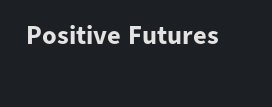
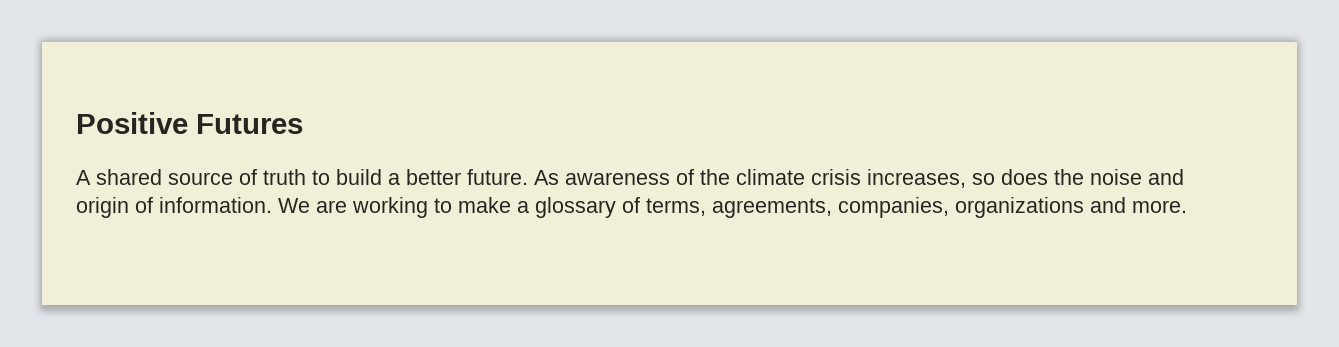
(220, 35) none -> [76,169,1184,188] [76,197,1187,218] // A shared source of truth to build a better future. As awareness of the climate crisis increases, so does the noise and origin of information. We are working to make a glossary of terms, agreements, companies, organizations and more.

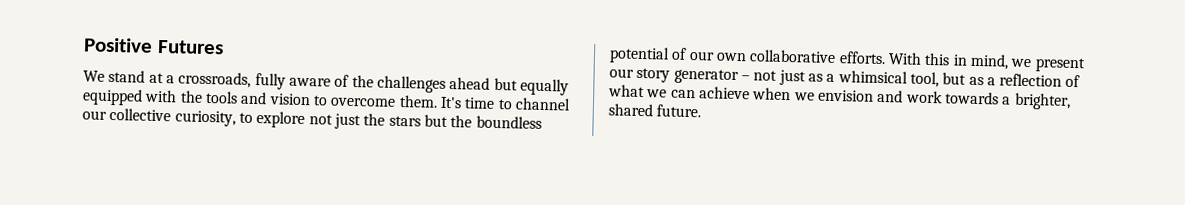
[76,169,1184,188] [76,197,1187,218] A shared source of truth to build a better future. As awareness of the climate crisis increases, so does the noise and origin of information. We are working to make a glossary of terms, agreements, companies, organizations and more. -> [83,69,569,96] [82,88,571,111] [82,107,542,130] [609,46,1086,73] [609,67,1081,88] [608,84,1071,110] [608,103,702,118] We stand at a crossroads, fully aware of the challenges ahead but equally equipped with the tools and vision to overcome them. It's time to channel our collective curiosity, to explore not just the stars but the boundless potential of our own collaborative efforts. With this in mind, we present our story generator – not just as a whimsical tool, but as a reflection of what we can achieve when we envision and work towards a brighter, shared future.

